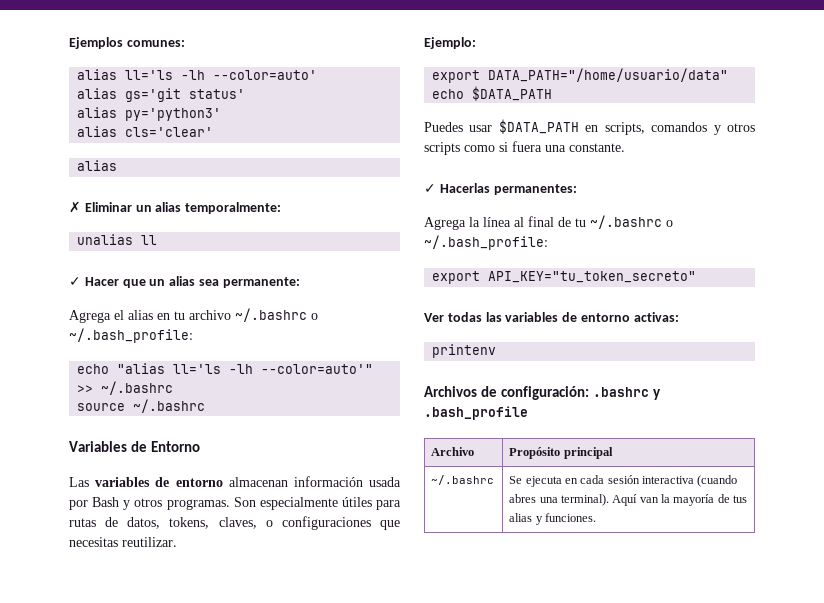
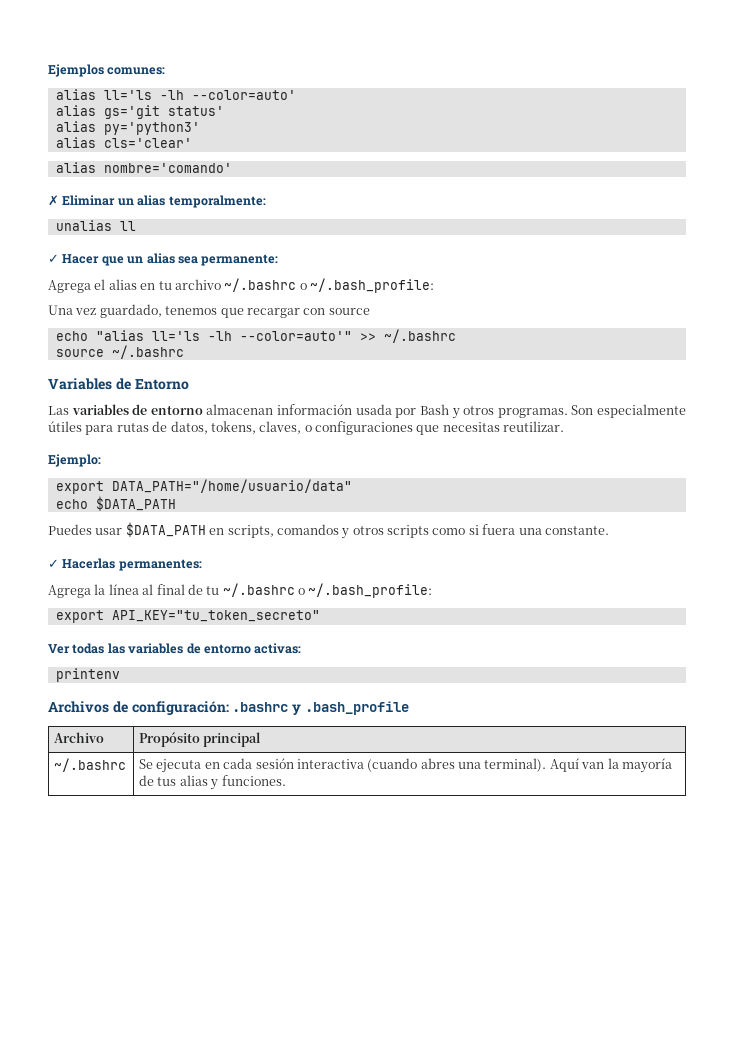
(118, 165) none -> [103,163,232,173] nombre='comando'
(193, 335) none -> [48,304,370,318] // Una vez guardado, tenemos que recargar con source

